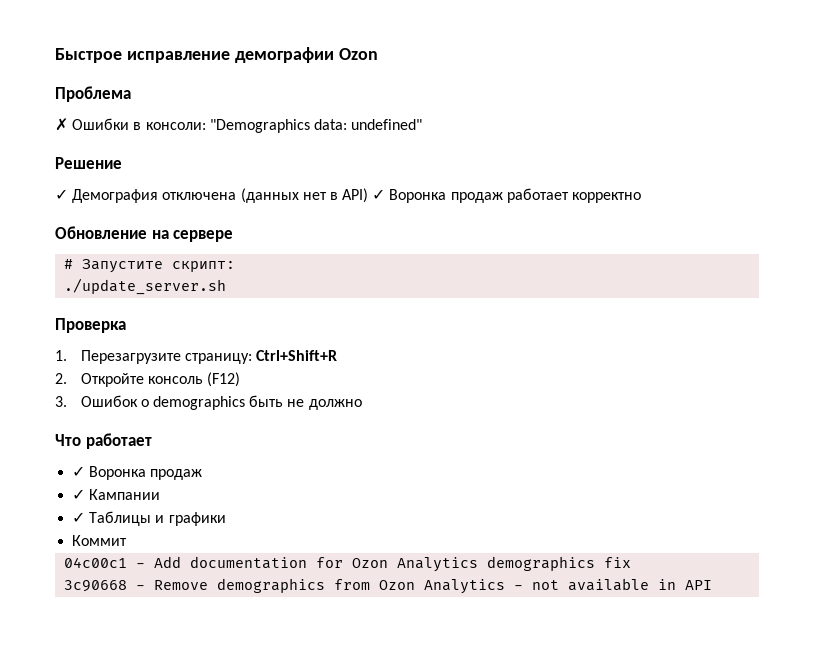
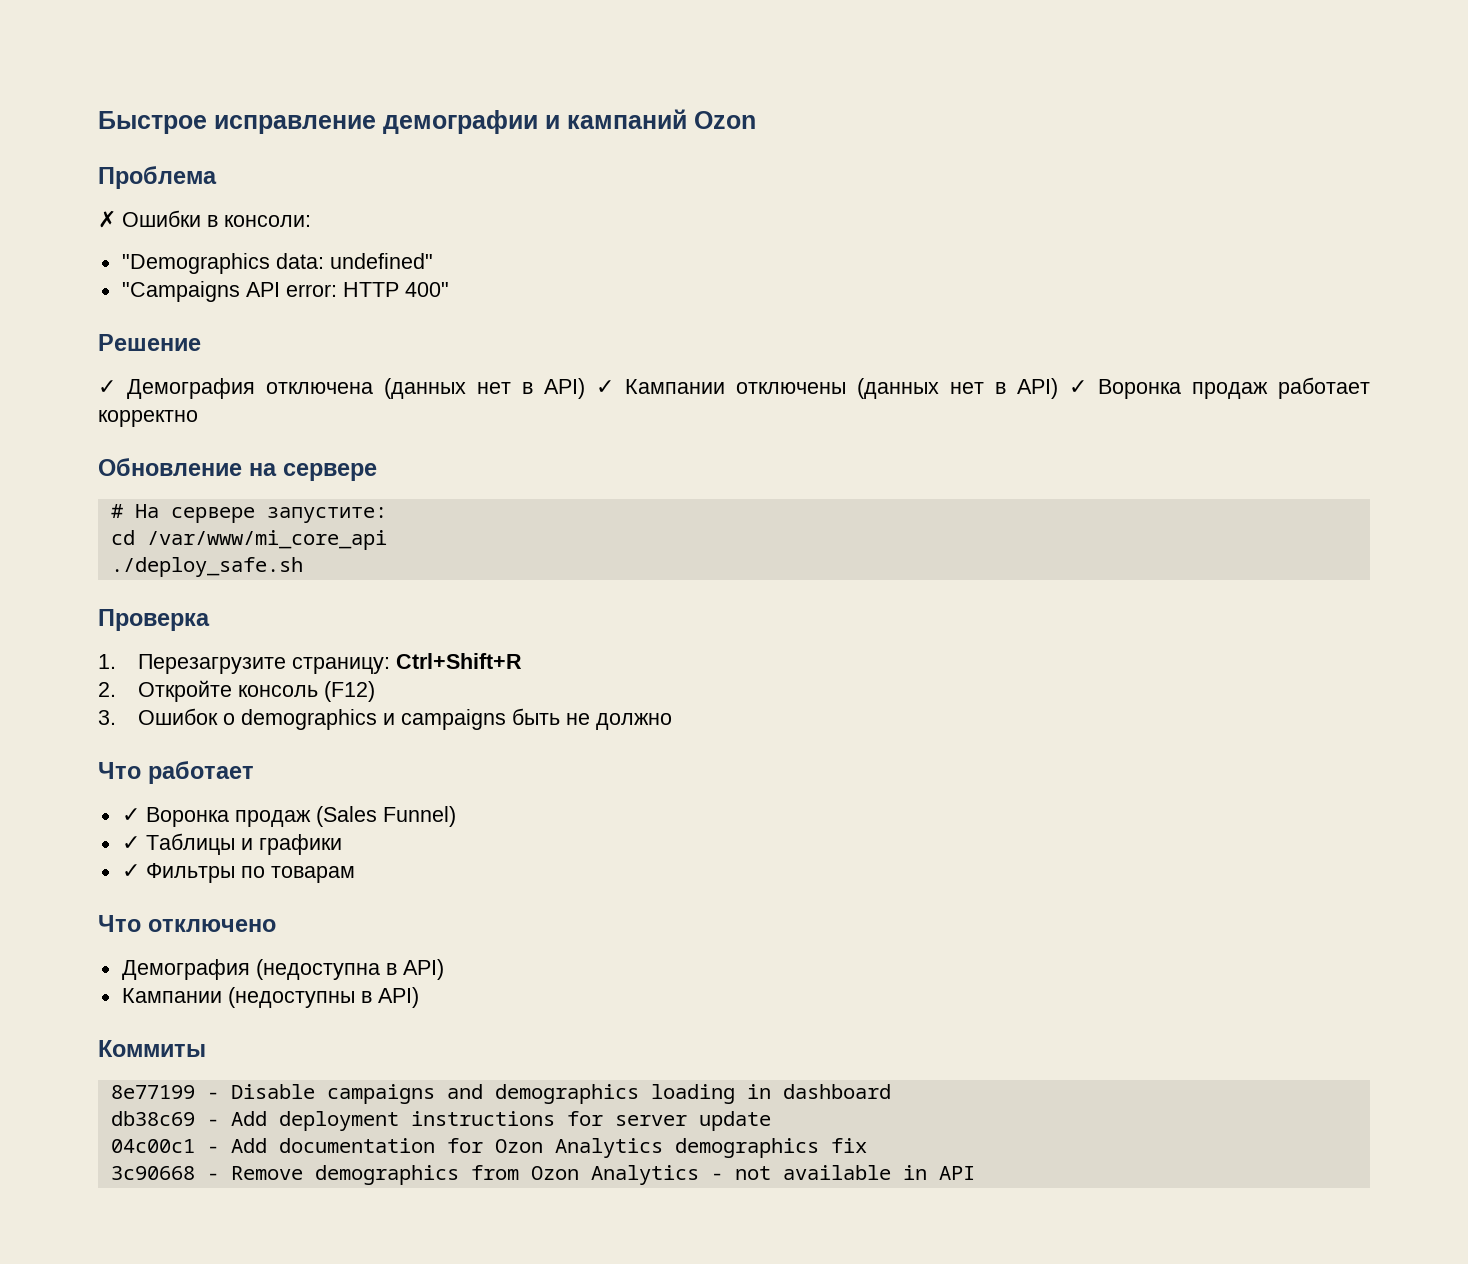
(334, 55) none -> [545,109,687,129] и кампаний
(206, 126) none -> (311, 221) //
(423, 124) none -> [121,281,449,302] // "Campaigns API error: HTTP 400"
(386, 194) none -> [625,378,1087,399] Кампании отключены (данных нет в API) ✓
[82,259,236,273] [64,278,227,295] Запустите скрипт: // ./update_server.sh -> [134,504,387,523] [110,530,387,550] [110,557,303,577] На сервере запустите: // cd /var/www/mi_core_api // ./deploy_safe.sh
(245, 403) none -> [382,709,506,730] и campaigns
[72,489,161,500] // ✓ Кампании -> [315,806,456,827] (Sales Funnel)
[72,535,128,546] Коммит -> [121,863,355,883] [98,915,276,932] [121,959,444,980] [121,987,419,1008] [98,1040,206,1057] [110,1084,891,1104] [110,1111,771,1131] ✓ Фильтры по товарам // Что отключено // Демография (недоступна в API) // Кампании (недоступны в API) // Коммиты // 8e77199 - Disable campaigns and demographics loading in dashboard // db38c69 - Add deployment instructions for server update

